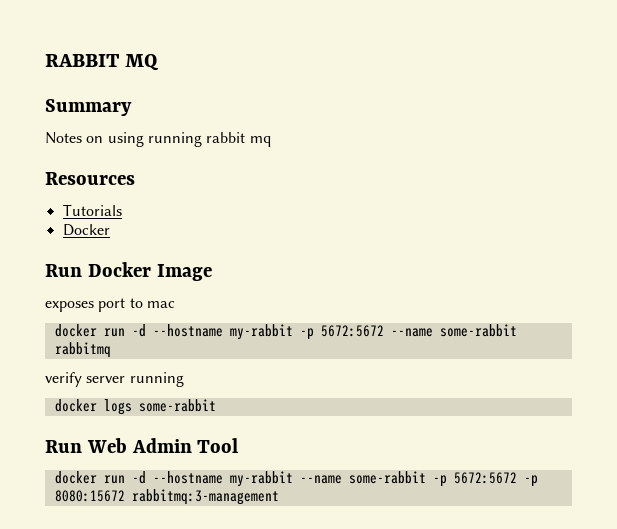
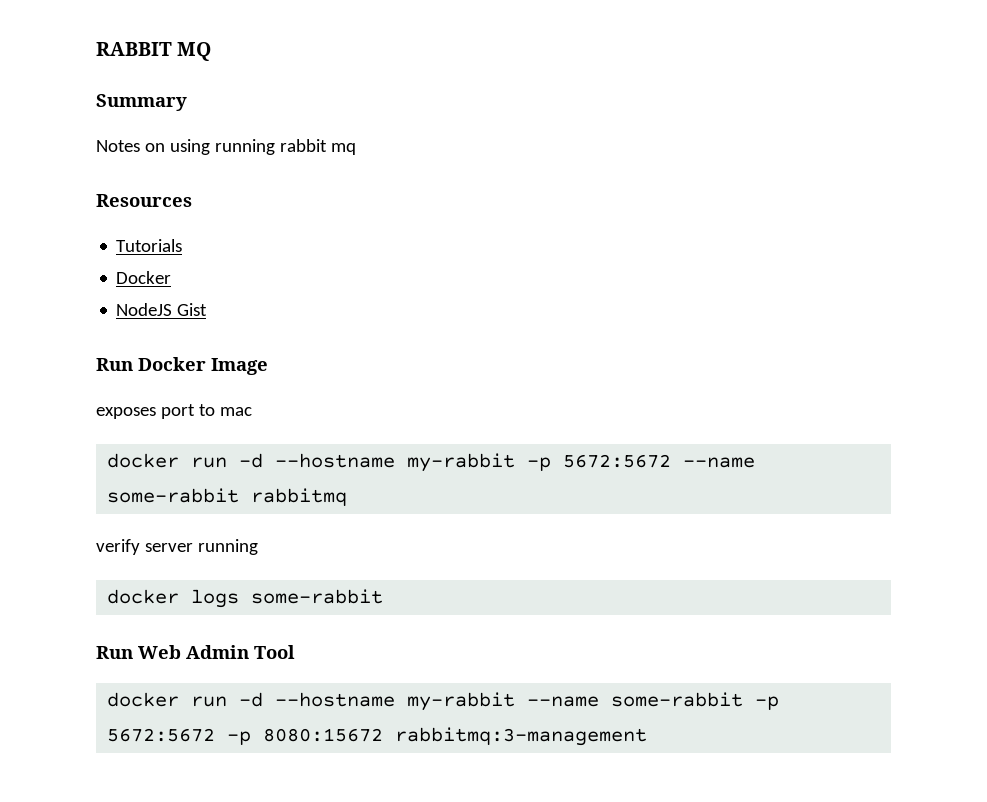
(110, 230) none -> [116,303,208,316] // NodeJS Gist

